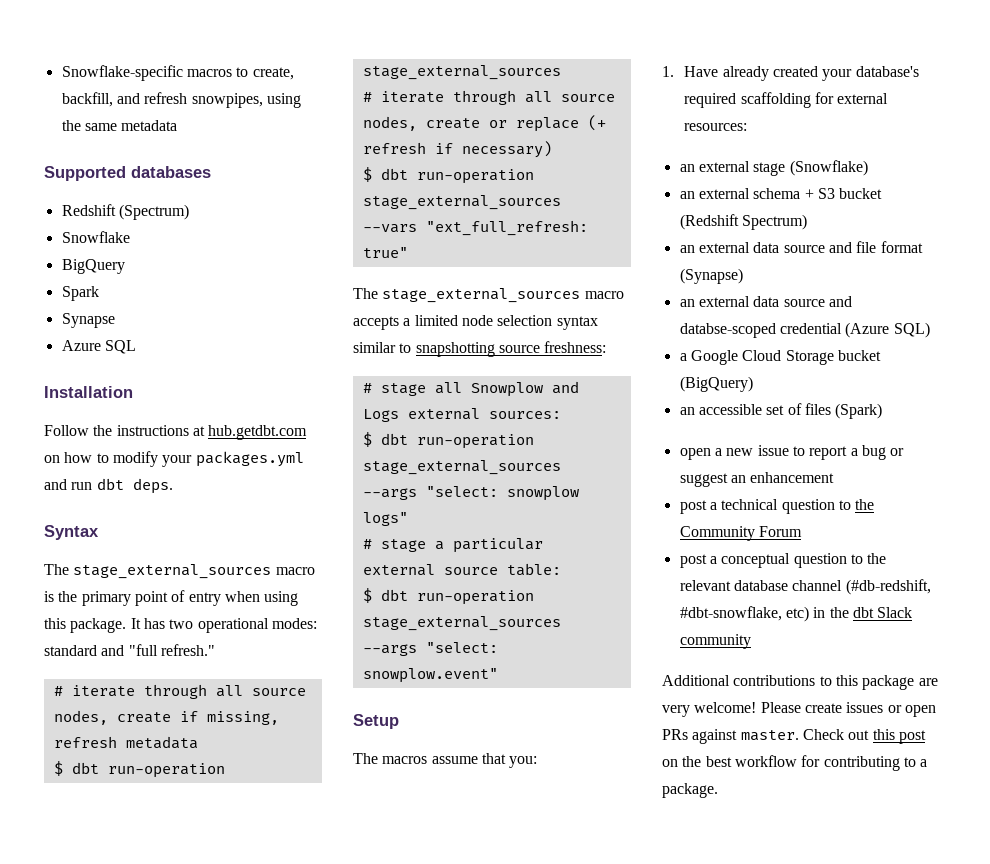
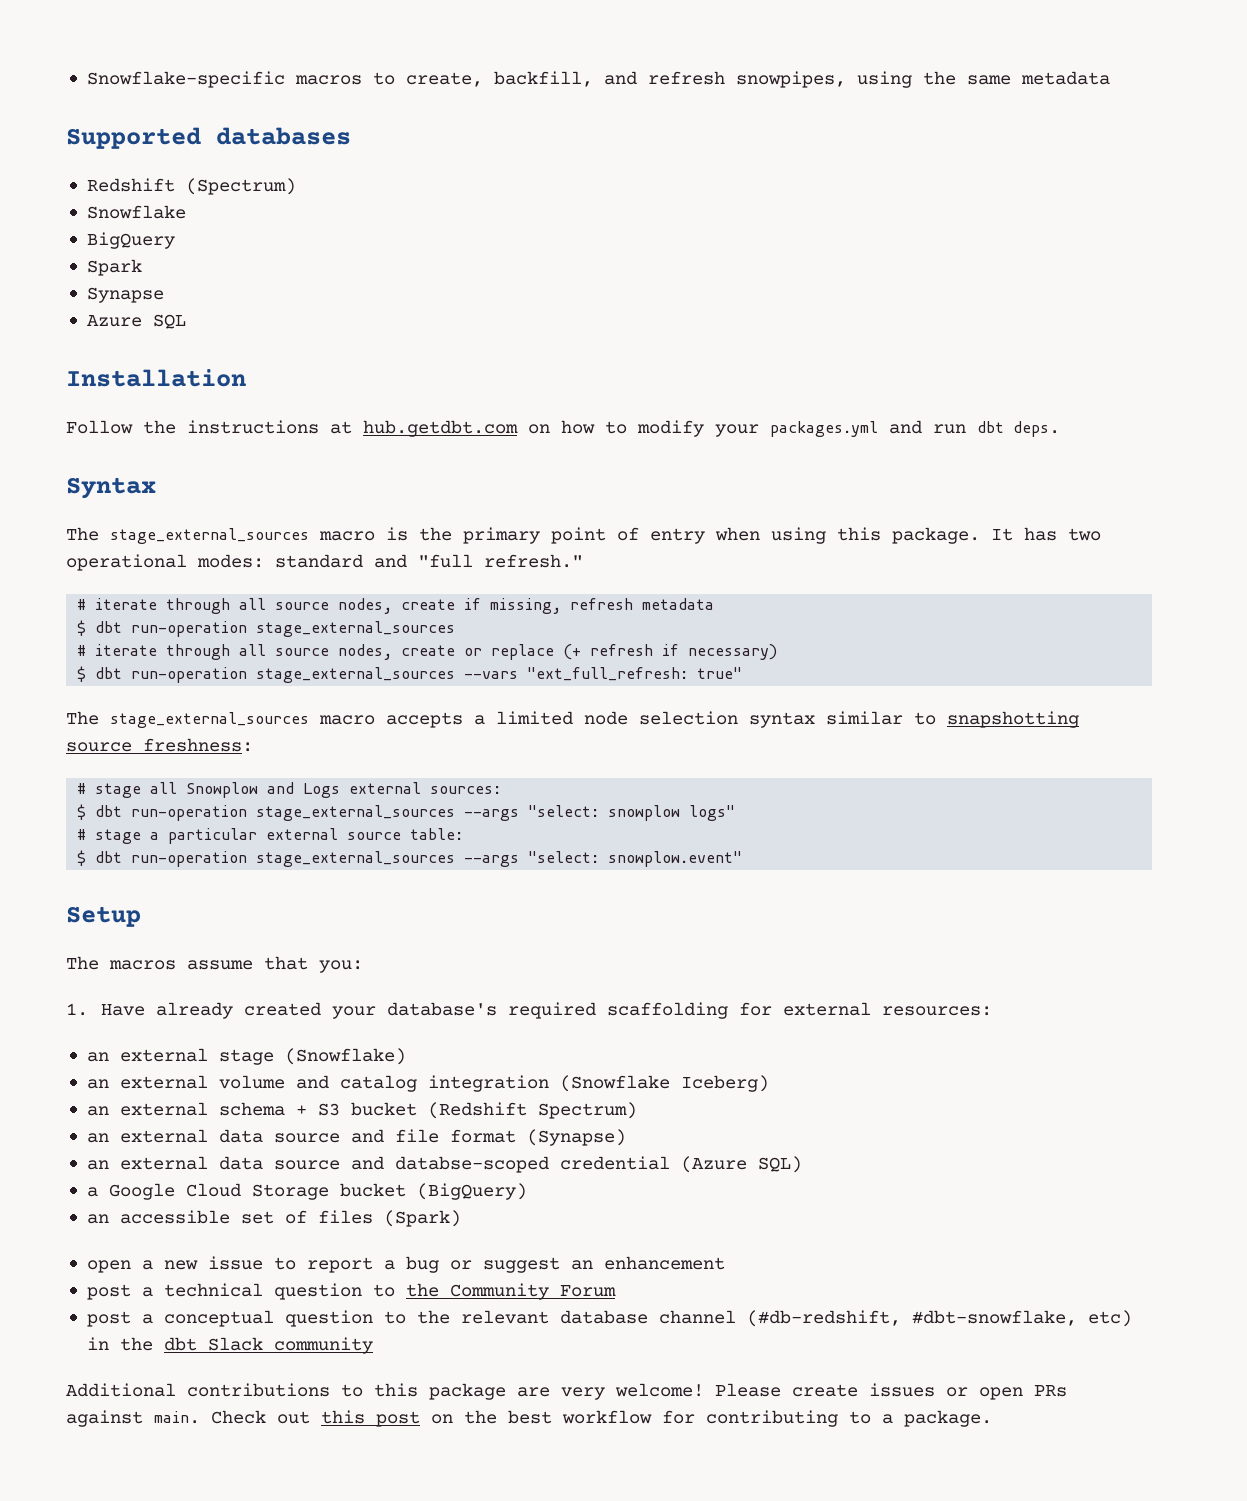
(868, 168) none -> [86,1075,769,1092] // an external volume and catalog integration (Snowflake Iceberg)
[740,730,799,741] master. -> [154,1411,200,1424] main.

